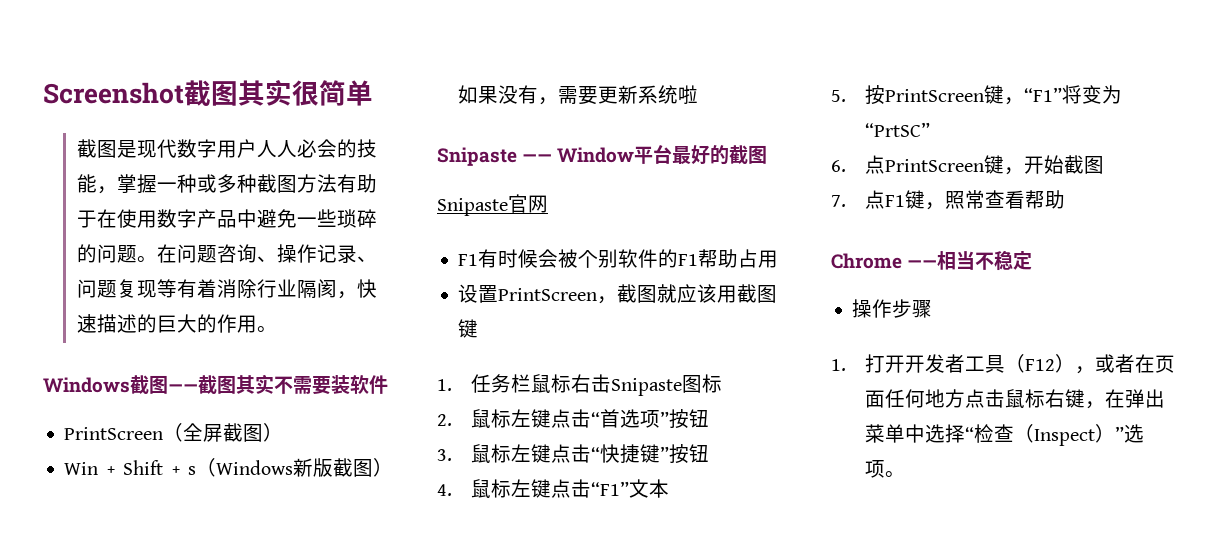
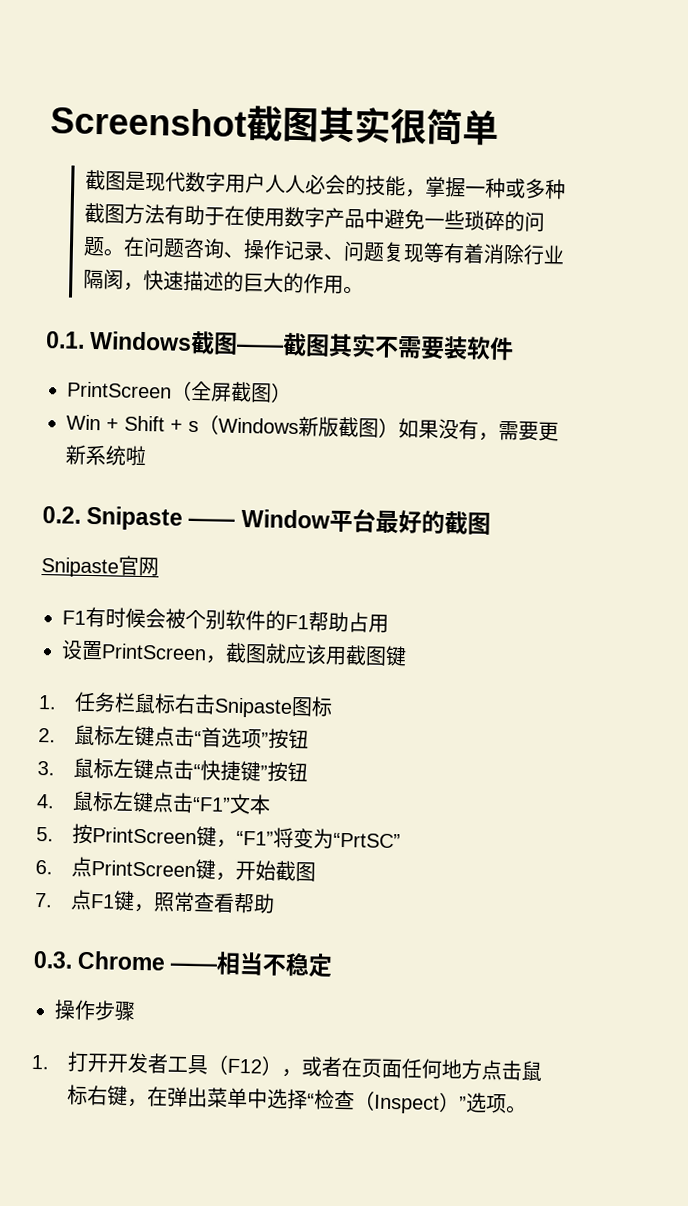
(278, 329) none -> [45,331,85,349] 0.1.
(699, 94) none -> [42,506,81,524] 0.2.
(1066, 199) none -> [33,950,73,969] 0.3.

